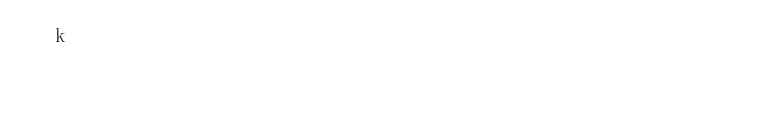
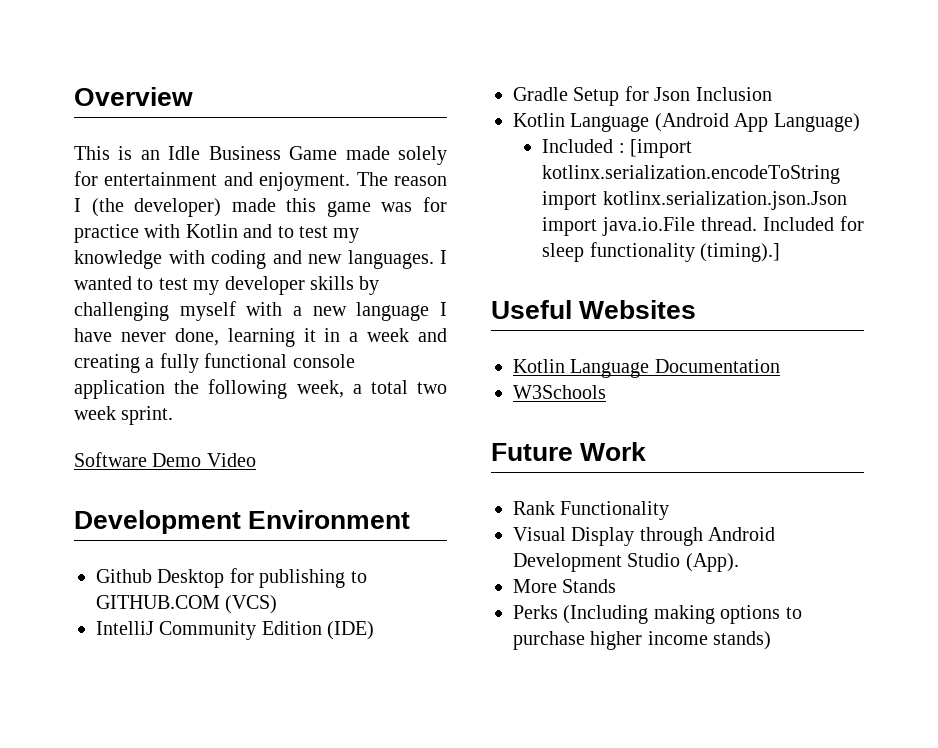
[55,28,65,42] k -> [74,87,193,106] [74,146,447,165] [74,171,447,191] [74,197,447,217] [74,224,360,243] [74,250,447,269] [74,276,380,295] [74,301,448,321] [74,328,447,347] [74,353,355,373] [74,379,448,399] [74,406,174,425] [74,452,256,467] [74,510,411,534] [96,568,367,588] [96,595,278,614] [96,621,375,640] [513,86,772,106] [513,113,860,132] [542,139,693,158] [542,165,841,184] [542,191,847,210] [542,216,864,236] [542,242,781,262] [491,300,697,319] [513,359,780,378] [513,385,606,399] [491,442,647,461] [513,501,670,520] [513,527,776,546] [513,553,739,572] [513,579,617,593] [513,605,802,624] [513,631,772,650] Overview // This is an Idle Business Game made solely for entertainment and enjoyment. The reason I (the developer) made this game was for practice with Kotlin and to test my knowledge with coding and new languages. I wanted to test my developer skills by challenging myself with a new language I have never done, learning it in a week and creating a fully functional console application the following week, a total two week sprint. // Software Demo Video // Development Environment // Github Desktop for publishing to GITHUB.COM (VCS) // IntelliJ Community Edition (IDE) // Gradle Setup for Json Inclusion // Kotlin Language (Android App Language) // Included : [import kotlinx.serialization.encodeToString import kotlinx.serialization.json.Json import java.io.File thread. Included for sleep functionality (timing).] // Useful Websites // Kotlin Language Documentation // W3Schools // Future Work // Rank Functionality // Visual Display through Android Development Studio (App). // More Stands // Perks (Including making options to purchase higher income stands)

